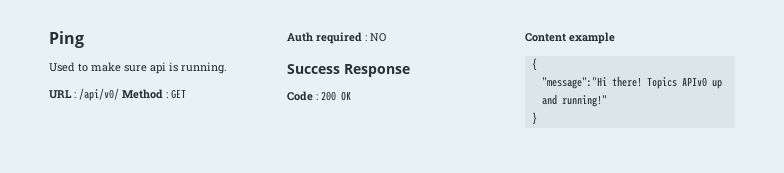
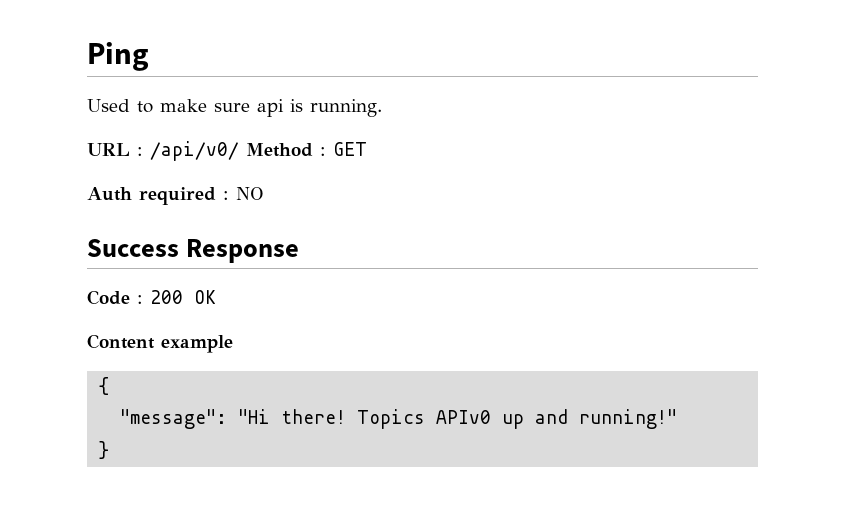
[541,77,607,89] "message":"Hi -> [120,409,271,429] "message": "Hi

